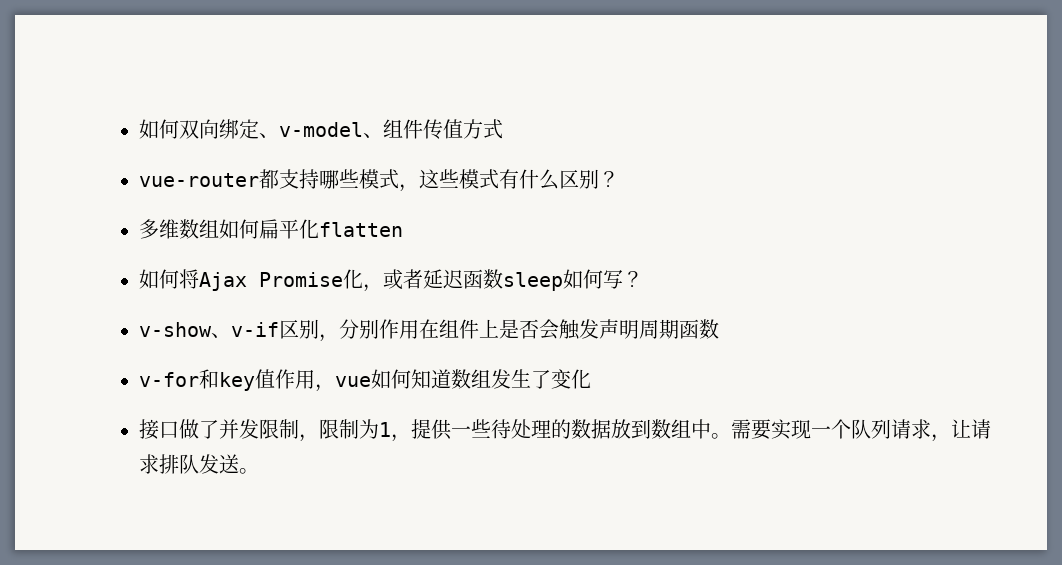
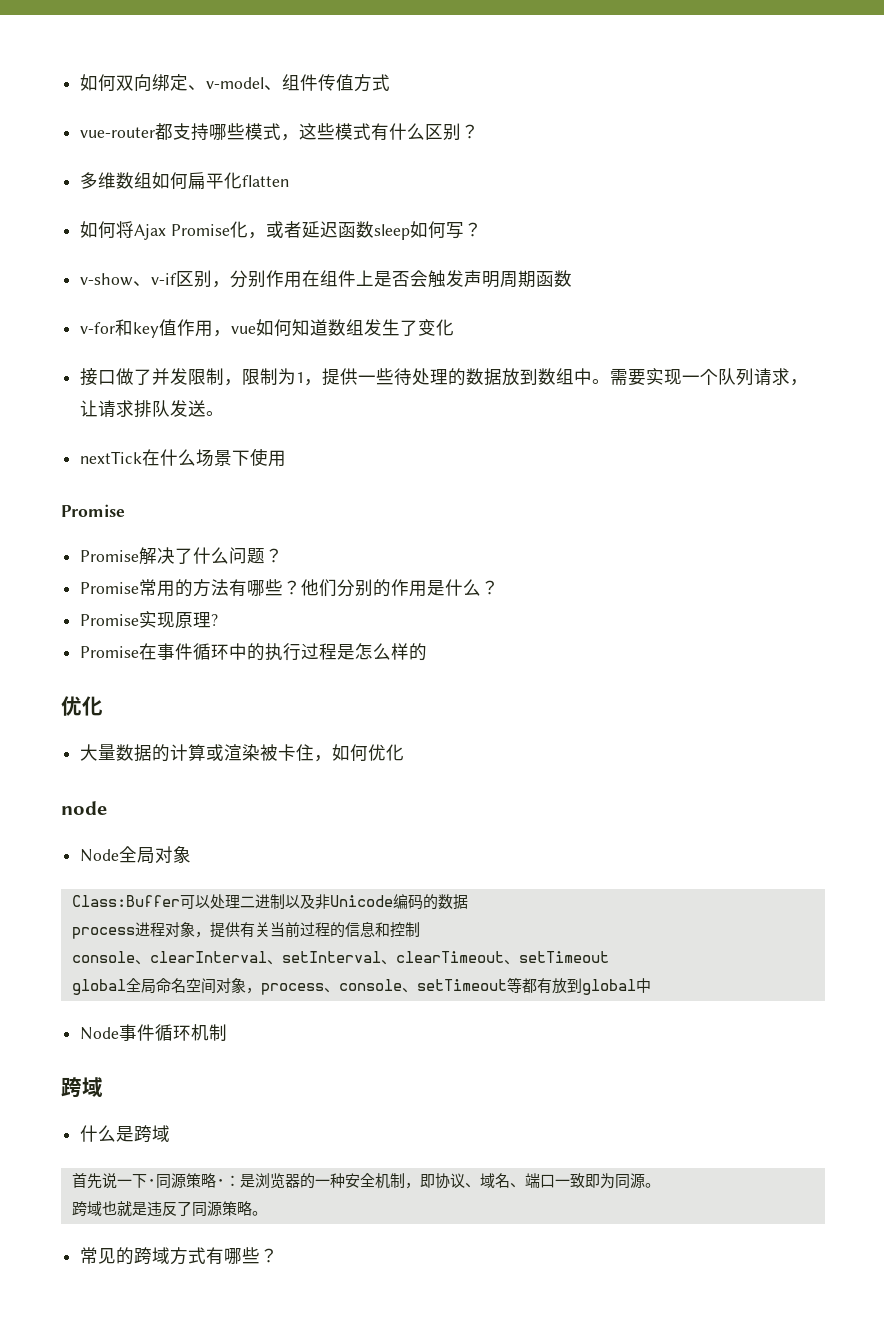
(259, 471) none -> [80,448,287,467] [61,504,125,517] [80,547,284,565] [80,579,500,597] [80,611,219,628] [80,643,428,661] [61,696,103,716] [80,744,405,762] [61,801,107,815] [80,846,192,864] [71,894,468,910] [71,921,420,939] [71,951,609,965] [71,977,651,995] [80,1024,228,1041] [61,1077,103,1098] [80,1125,171,1143] [71,1173,660,1189] [71,1201,267,1217] [80,1247,279,1265] // nextTick在什么场景下使用 // Promise // Promise解决了什么问题？ // Promise常用的方法有哪些？他们分别的作用是什么？ // Promise实现原理? // Promise在事件循环中的执行过程是怎么样的 // 优化 // 大量数据的计算或渲染被卡住，如何优化 // node // Node全局对象 // Class:Buffer可以处理二进制以及非Unicode编码的数据 // process进程对象，提供有关当前过程的信息和控制 // console、clearInterval、setInterval、clearTimeout、setTimeout // global全局命名空间对象，process、console、setTimeout等都有放到global中 // Node事件循环机制 // 跨域 // 什么是跨域 // 首先说一下·同源策略·：是浏览器的一种安全机制，即协议、域名、端口一致即为同源。 // 跨域也就是违反了同源策略。 // 常见的跨域方式有哪些？

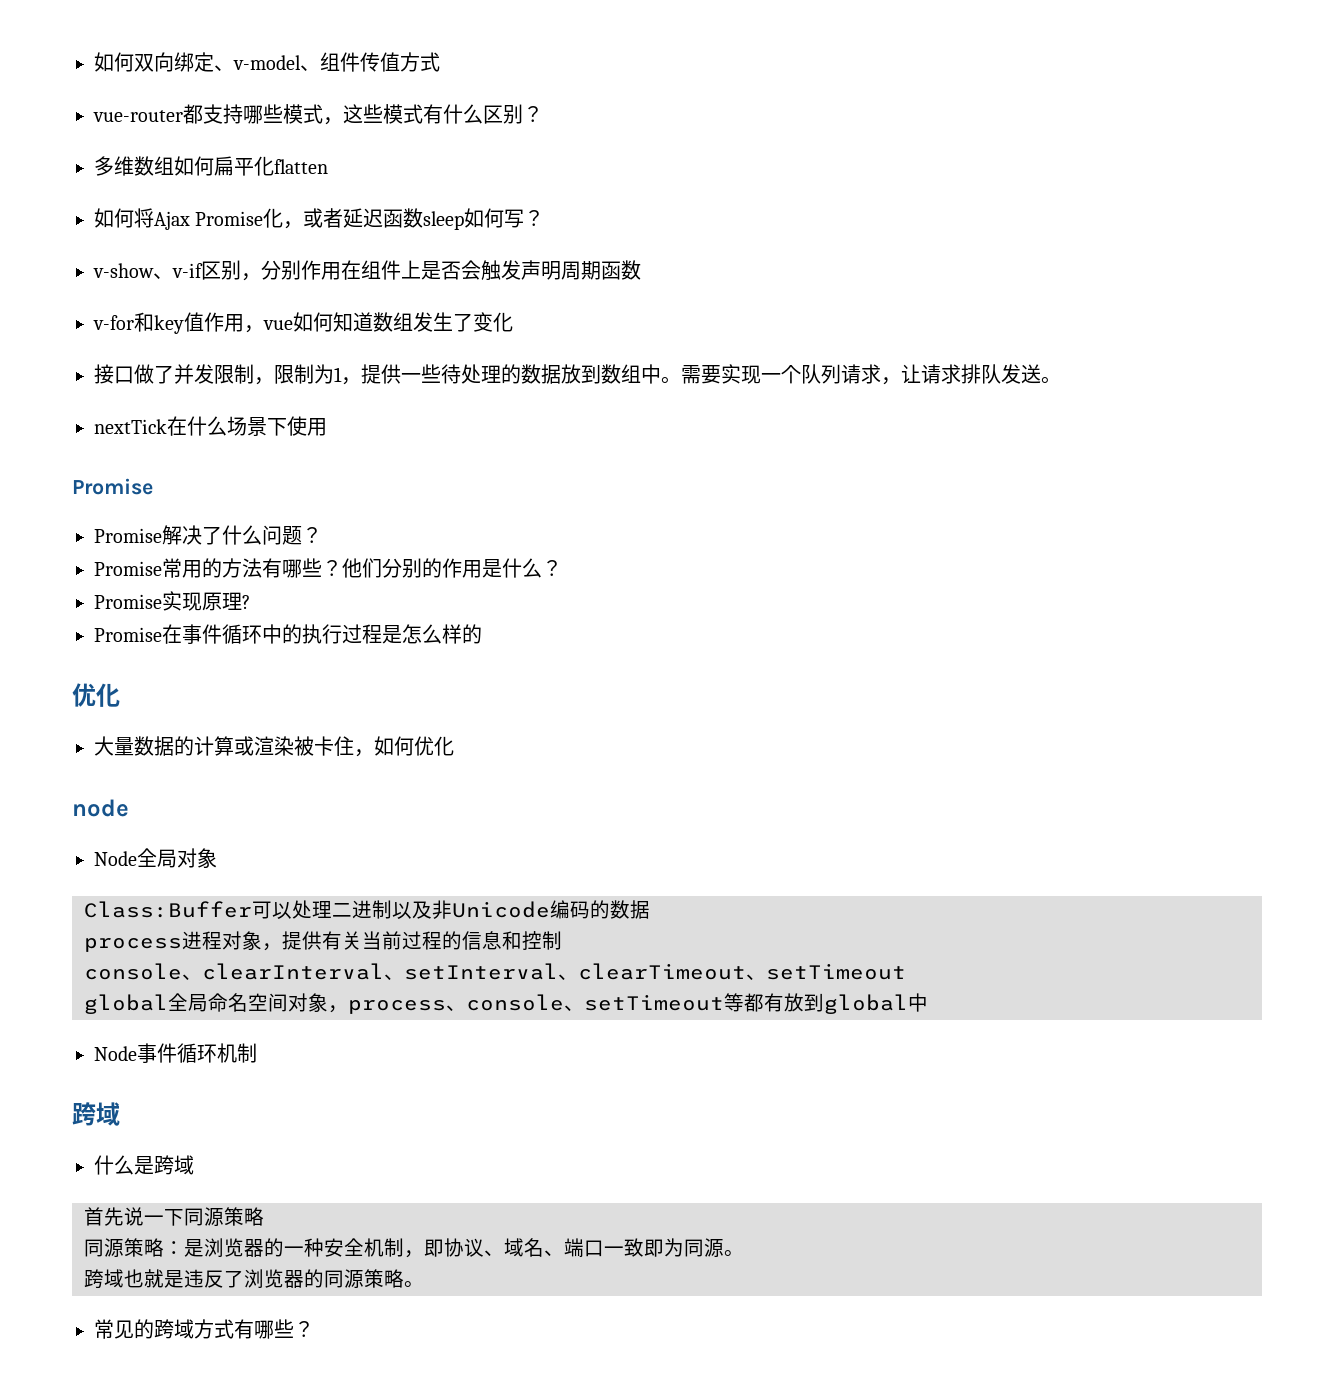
[146,1173,225,1189] ·同源策略· -> [184,1207,264,1227] [84,1238,164,1258] 同源策略 // 同源策略
(192, 1208) none -> [244,1269,324,1288] 浏览器的

